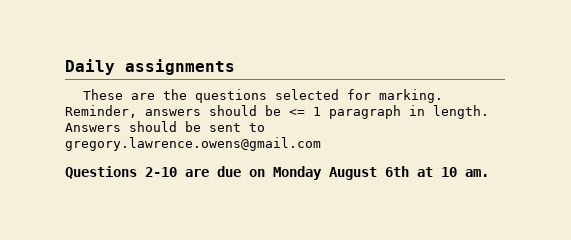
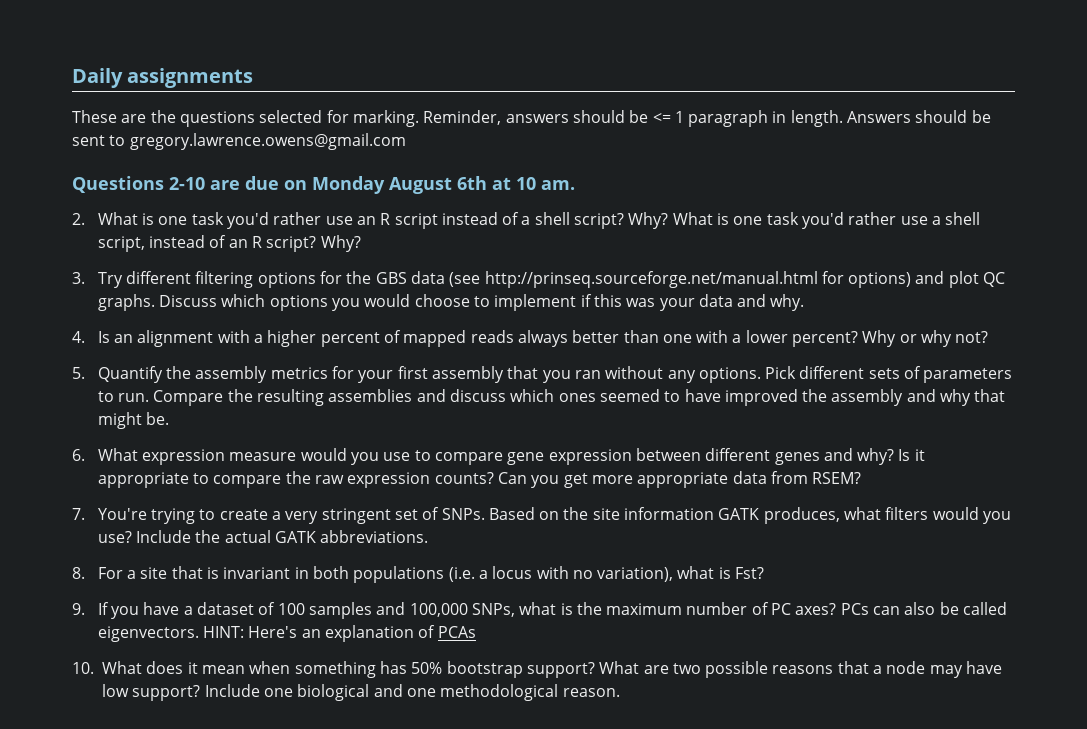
(489, 173) none -> [72,212,981,229] [97,235,361,252] [72,271,1006,288] [97,294,805,311] [72,330,989,347] [72,366,1013,383] [97,389,1006,406] [97,412,169,429] [72,448,925,465] [97,471,862,488] [72,507,1012,524] [97,530,429,543] [72,566,765,583] [72,602,1008,619] [97,625,476,642] [72,661,1003,678] [102,684,620,701] // 2. What is one task you'd rather use an R script instead of a shell script? Why? What is one task you'd rather use a shell script, instead of an R script? Why? // 3. Try different filtering options for the GBS data (see http://prinseq.sourceforge.net/manual.html for options) and plot QC graphs. Discuss which options you would choose to implement if this was your data and why. // 4. Is an alignment with a higher percent of mapped reads always better than one with a lower percent? Why or why not? // 5. Quantify the assembly metrics for your first assembly that you ran without any options. Pick different sets of parameters to run. Compare the resulting assemblies and discuss which ones seemed to have improved the assembly and why that might be. // 6. What expression measure would you use to compare gene expression between different genes and why? Is it appropriate to compare the raw expression counts? Can you get more appropriate data from RSEM? // 7. You're trying to create a very stringent set of SNPs. Based on the site information GATK produces, what filters would you use? Include the actual GATK abbreviations. // 8. For a site that is invariant in both populations (i.e. a locus with no variation), what is Fst? // 9. If you have a dataset of 100 samples and 100,000 SNPs, what is the maximum number of PC axes? PCs can also be called eigenvectors. HINT: Here's an explanation of PCAs // 10. What does it mean when something has 50% bootstrap support? What are two possible reasons that a node may have low support? Include one biological and one methodological reason.

